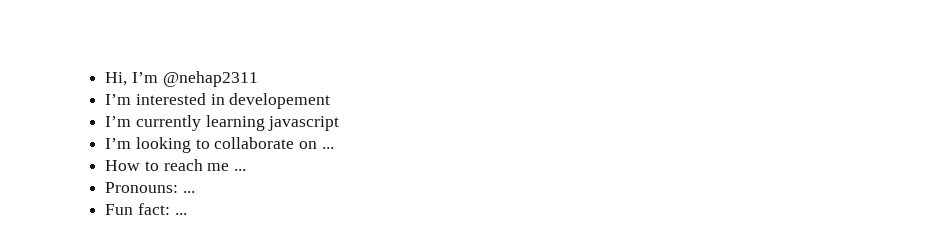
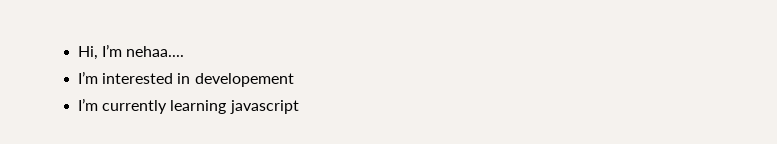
[162,71,258,87] @nehap2311 -> [126,46,185,57] nehaa....
[105,137,334,153] [105,159,247,171] [105,182,195,193] [105,203,187,215] // I’m looking to collaborate on ... // How to reach me ... // Pronouns: ... // Fun fact: ... -> (299, 107) none

